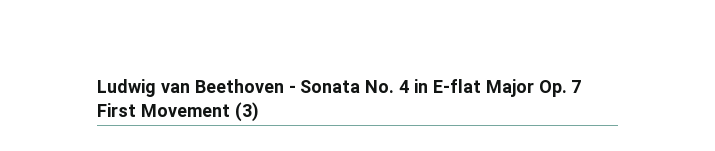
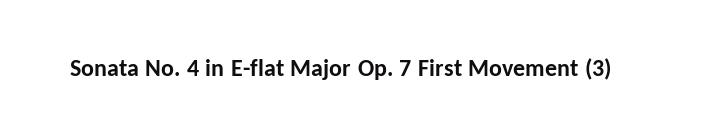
[97,79,296,97] Ludwig van Beethoven - -> (70, 68) none

